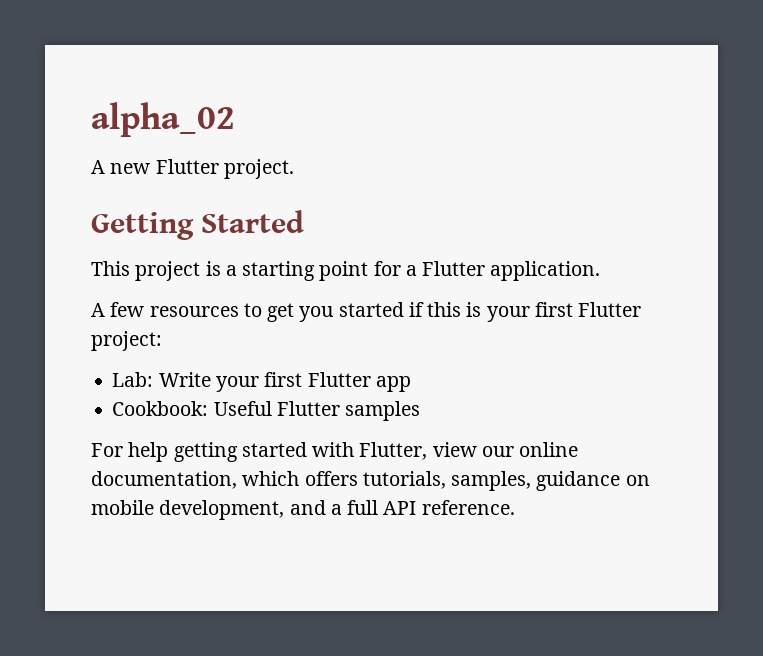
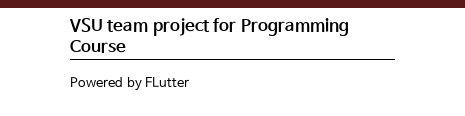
[91,102,235,137] [91,159,294,179] [91,210,305,240] [91,261,601,281] [91,302,642,322] [91,331,162,351] [112,372,411,392] [112,401,421,421] [91,442,579,462] [91,471,650,491] [91,500,515,520] alpha_02 // A new Flutter project. // Getting Started // This project is a starting point for a Flutter application. // A few resources to get you started if this is your first Flutter project: // Lab: Write your first Flutter app // Cookbook: Useful Flutter samples // For help getting started with Flutter, view our online documentation, which offers tutorials, samples, guidance on mobile development, and a full API reference. -> [69,18,349,36] [70,40,126,53] [70,77,190,91] VSU team project for Programming Course // Powered by FLutter

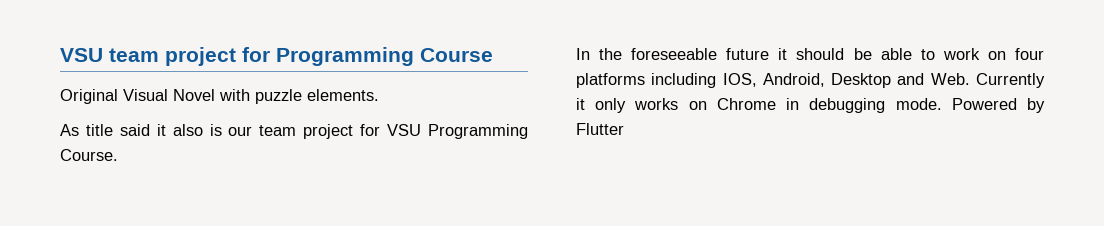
(126, 46) none -> [60,89,379,104] [60,124,528,139] [60,149,118,161] [576,48,1044,60] [576,73,1045,88] [576,98,942,113] Original Visual Novel with puzzle elements. // As title said it also is our team project for VSU Programming Course. // In the foreseeable future it should be able to work on four platforms including IOS, Android, Desktop and Web. Currently it only works on Chrome in debugging mode.
[145,77,190,88] FLutter -> [576,123,624,135] Flutter

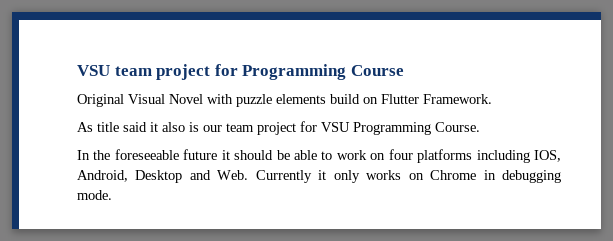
[307,89,379,101] elements. -> [276,94,492,104] elements build on Flutter Framework.
[951,98,1045,113] [576,123,624,135] Powered by Flutter -> (112, 195) none

